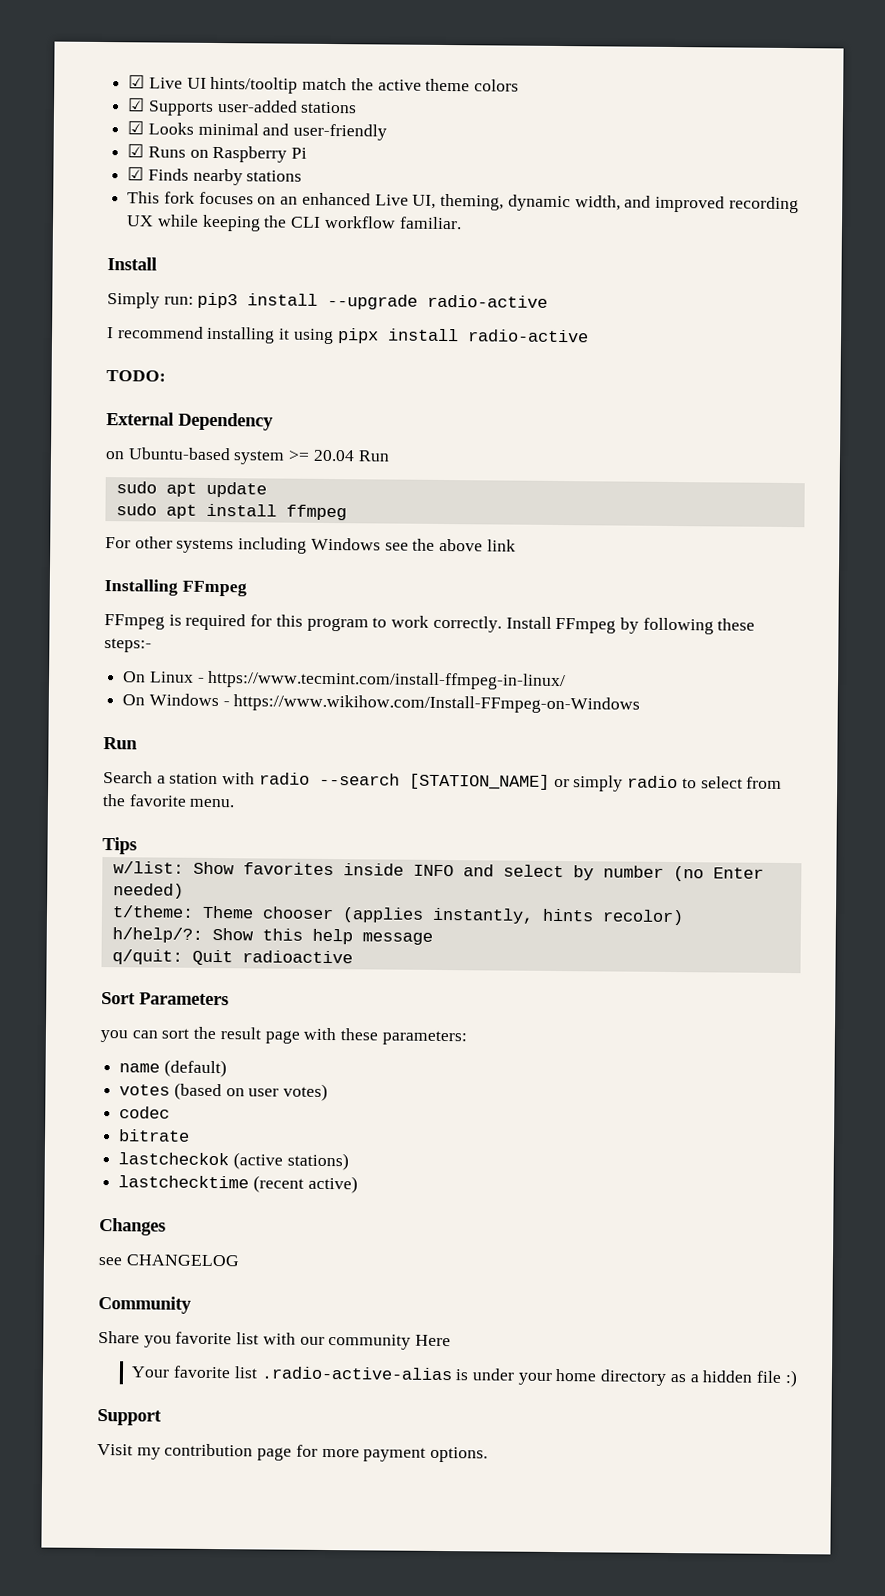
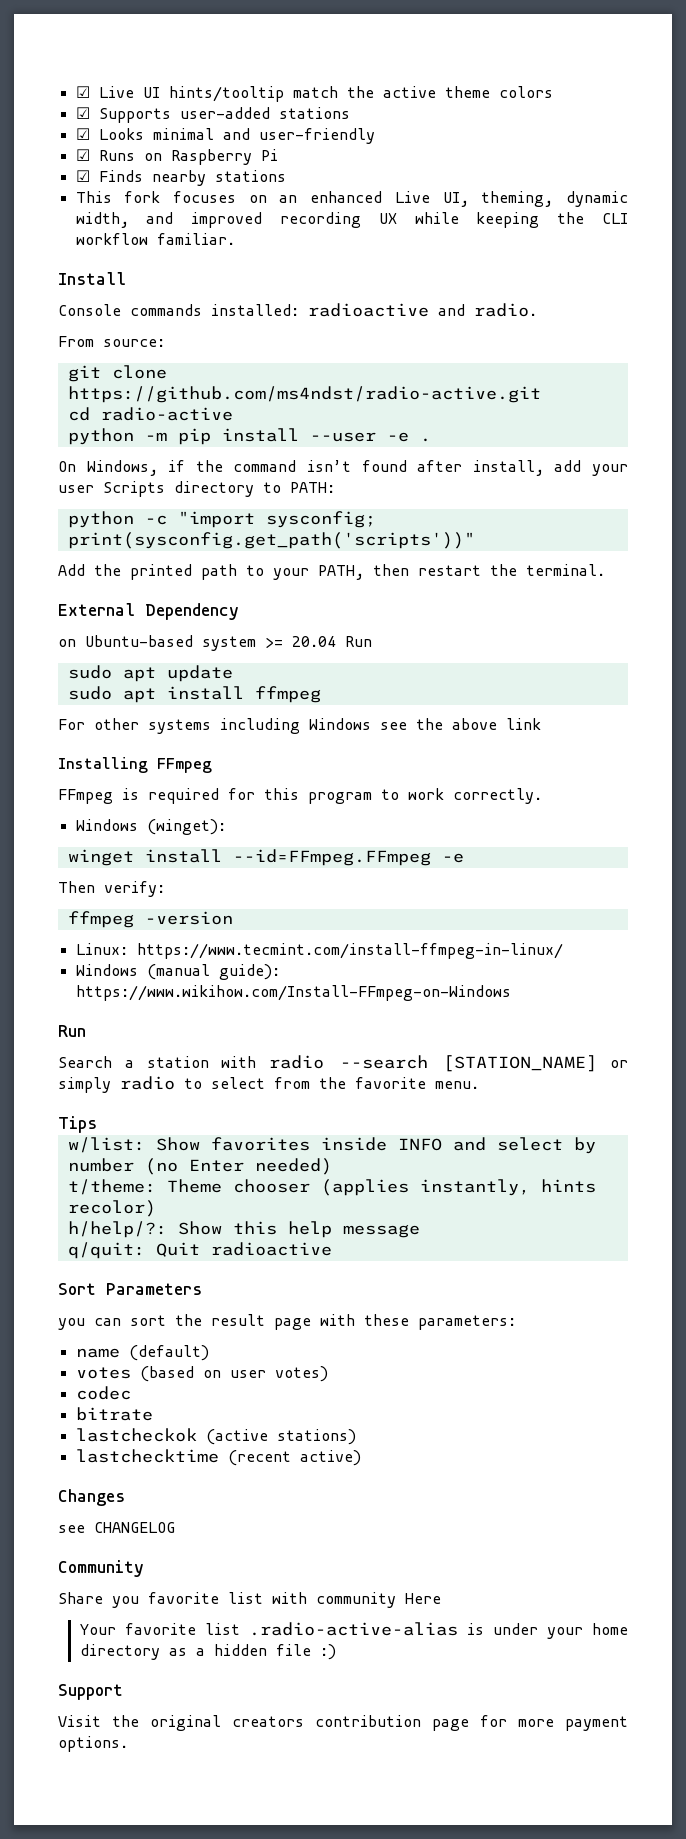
[107,292,549,310] [107,326,589,345] [106,370,166,382] Simply run: pip3 install --upgrade radio-active // I recommend installing it using pipx install radio-active // TODO: -> [58,303,537,317] [58,336,165,347] [67,365,167,382] [67,386,541,403] [67,407,233,421] [67,428,431,445] [58,460,629,476] [58,481,335,497] [67,511,376,528] [67,532,475,549] [58,564,605,580] Console commands installed: radioactive and radio. // From source: // git clone https://github.com/ms4ndst/radio-active.git // cd radio-active // python -m pip install --user -e . // On Windows, if the command isn’t found after install, add your user Scripts directory to PATH: // python -c "import sysconfig; print(sysconfig.get_path('scripts'))" // Add the printed path to your PATH, then restart the terminal.
[505,616,756,635] [104,638,152,653] [122,670,567,691] [122,693,230,707] Install FFmpeg by following these steps:- // On Linux - https://www.tecmint.com/install-ffmpeg-in-linux/ // On Windows - -> [75,819,226,835] [67,849,464,866] [58,881,165,897] [67,911,233,928] [75,943,563,959] [75,964,280,980] // Windows (winget): // winget install --id=FFmpeg.FFmpeg -e // Then verify: // ffmpeg -version // Linux: https://www.tecmint.com/install-ffmpeg-in-linux/ // Windows (manual guide):
[299,1336,325,1345] our -> (307, 1598) none
[136,1447,161,1460] my -> [112,1715,304,1731] the original creators

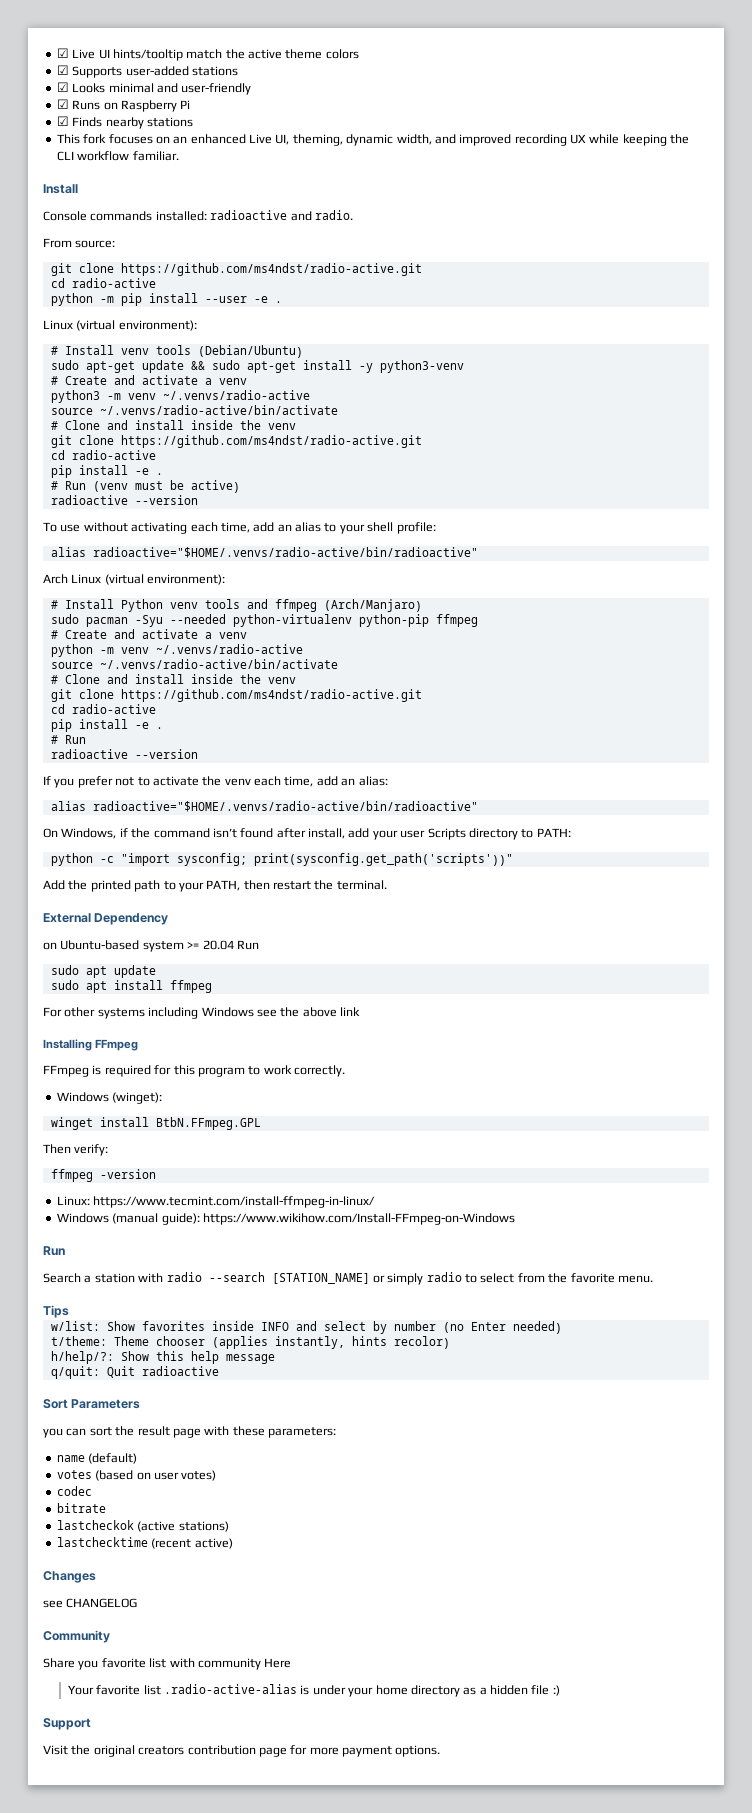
(431, 440) none -> [43,320,197,331] [50,345,303,358] [50,360,464,373] [50,375,247,385] [50,390,310,403] [50,405,338,415] [50,420,296,430] [50,435,422,448] [50,450,156,460] [50,465,163,478] [50,480,240,493] [50,495,198,505] [43,522,436,534] [50,547,478,558] [43,574,226,585] [50,599,422,612] [50,614,478,627] [50,629,247,639] [50,644,303,657] [50,659,338,669] [50,674,296,684] [50,689,422,702] [50,704,156,714] [50,719,163,732] [50,735,86,744] [50,749,198,759] [43,776,388,788] [50,801,478,812] // Linux (virtual environment): // # Install venv tools (Debian/Ubuntu) // sudo apt-get update && sudo apt-get install -y python3-venv // # Create and activate a venv // python3 -m venv ~/.venvs/radio-active // source ~/.venvs/radio-active/bin/activate // # Clone and install inside the venv // git clone https://github.com/ms4ndst/radio-active.git // cd radio-active // pip install -e . // # Run (venv must be active) // radioactive --version // To use without activating each time, add an alias to your shell profile: // alias radioactive="$HOME/.venvs/radio-active/bin/radioactive" // Arch Linux (virtual environment): // # Install Python venv tools and ffmpeg (Arch/Manjaro) // sudo pacman -Syu --needed python-virtualenv python-pip ffmpeg // # Create and activate a venv // python -m venv ~/.venvs/radio-active // source ~/.venvs/radio-active/bin/activate // # Clone and install inside the venv // git clone https://github.com/ms4ndst/radio-active.git // cd radio-active // pip install -e . // # Run // radioactive --version // If you prefer not to activate the venv each time, add an alias: // alias radioactive="$HOME/.venvs/radio-active/bin/radioactive"
[232,849,464,866] --id=FFmpeg.FFmpeg -e -> [155,1117,261,1130] BtbN.FFmpeg.GPL

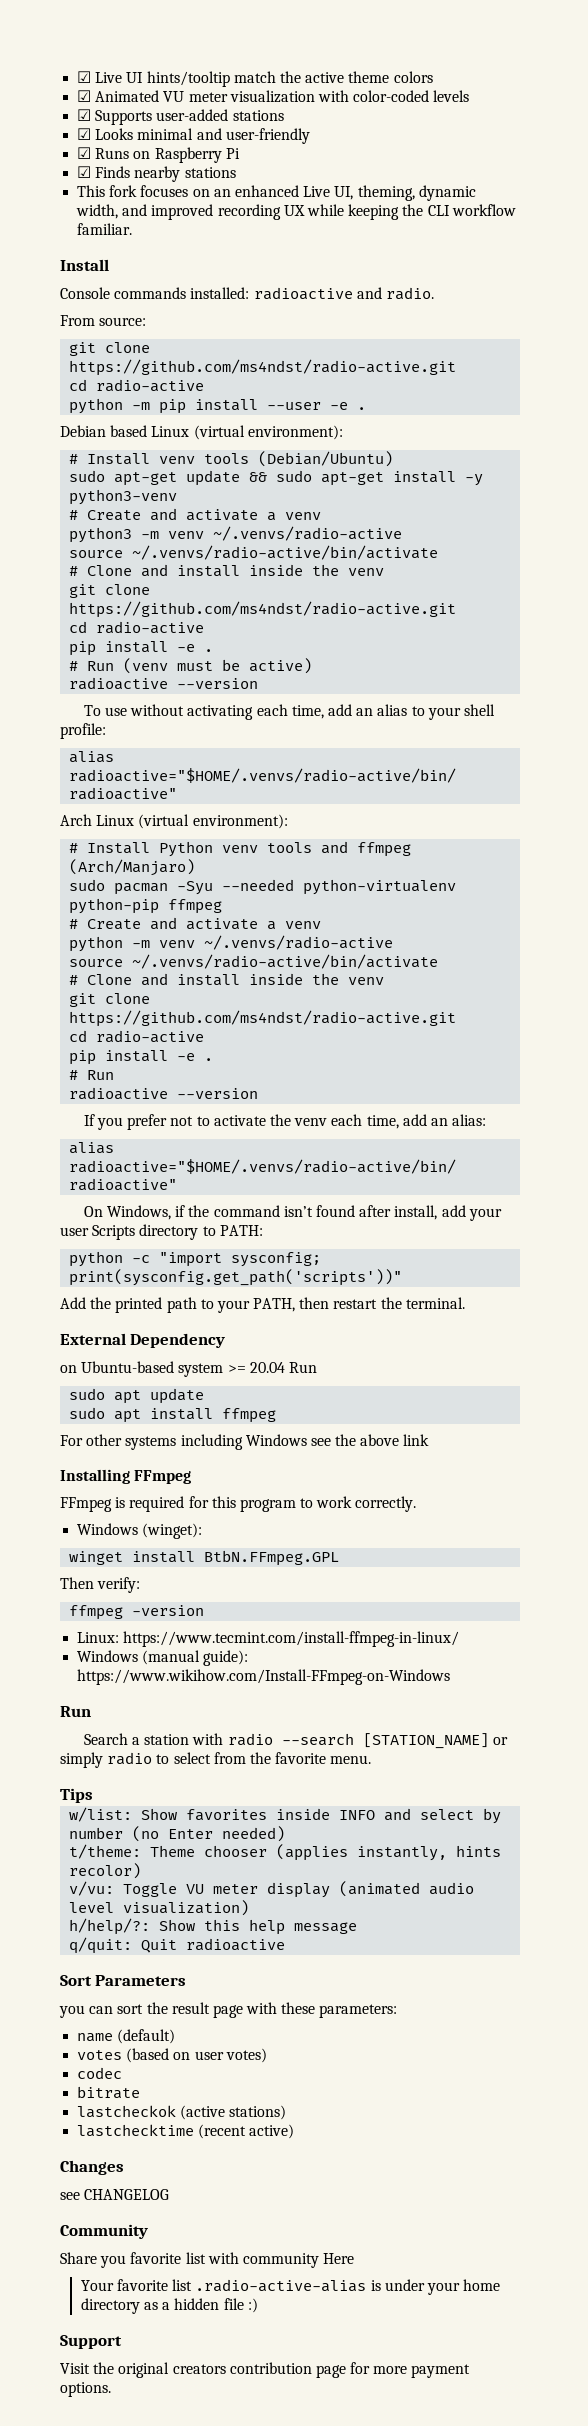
(359, 54) none -> [77,90,470,103] // ☑ Animated VU meter visualization with color-coded levels
(282, 302) none -> [60,425,148,437] Debian based
(450, 1342) none -> [69,1881,475,1898] [69,1900,250,1916] // v/vu: Toggle VU meter display (animated audio level visualization)

